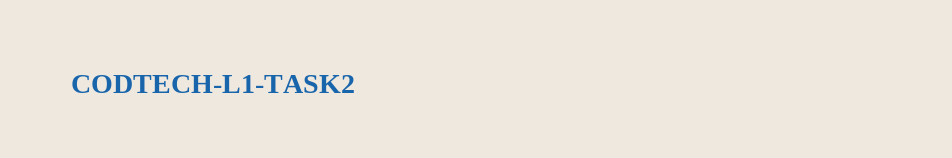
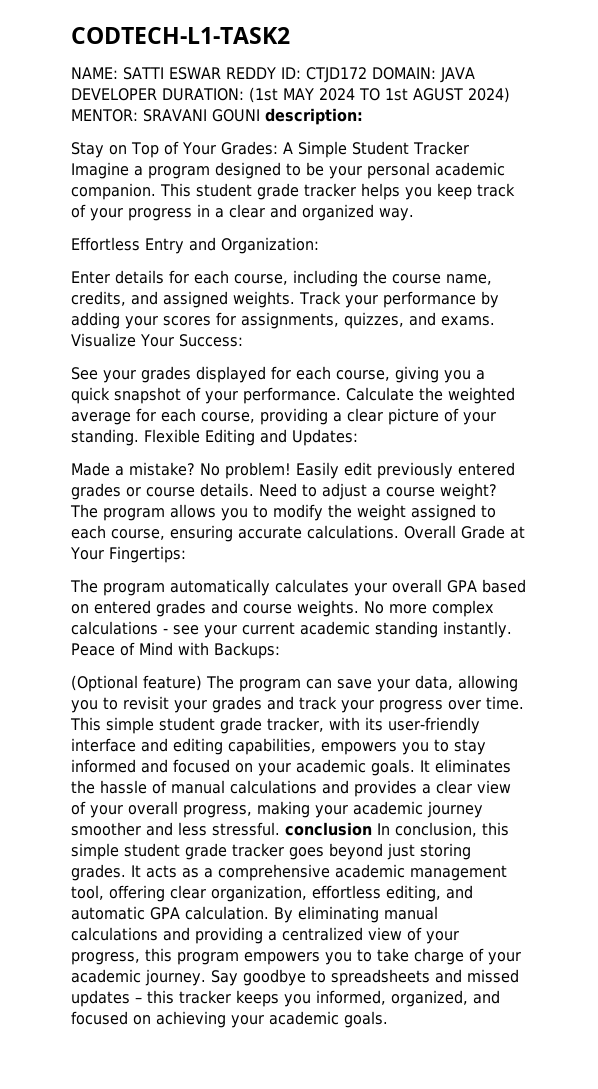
(355, 84) none -> [71,67,475,83] [71,87,510,103] [71,108,363,125] [71,141,469,158] [71,162,505,179] [71,183,515,200] [71,204,414,221] [71,237,319,254] [71,270,492,287] [71,291,499,308] [71,312,495,329] [71,333,243,347] [71,366,485,383] [71,387,515,404] [71,408,496,425] [71,429,358,446] [71,462,515,479] [71,483,497,500] [70,504,496,521] [71,525,525,542] [70,546,186,563] [70,579,526,596] [71,600,494,617] [71,621,512,638] [71,642,280,659] [71,675,518,692] [71,696,524,713] [70,717,480,734] [71,738,486,755] [71,759,511,776] [71,780,511,797] [71,801,483,818] [71,822,509,837] [71,843,471,860] [71,864,507,881] [71,885,473,902] [71,906,438,923] [71,927,459,944] [71,948,521,965] [71,969,519,986] [71,990,500,1007] [71,1011,388,1028] // NAME: SATTI ESWAR REDDY ID: CTJD172 DOMAIN: JAVA DEVELOPER DURATION: (1st MAY 2024 TO 1st AGUST 2024) MENTOR: SRAVANI GOUNI description: // Stay on Top of Your Grades: A Simple Student Tracker Imagine a program designed to be your personal academic companion. This student grade tracker helps you keep track of your progress in a clear and organized way. // Effortless Entry and Organization: // Enter details for each course, including the course name, credits, and assigned weights. Track your performance by adding your scores for assignments, quizzes, and exams. Visualize Your Success: // See your grades displayed for each course, giving you a quick snapshot of your performance. Calculate the weighted average for each course, providing a clear picture of your standing. Flexible Editing and Updates: // Made a mistake? No problem! Easily edit previously entered grades or course details. Need to adjust a course weight? The program allows you to modify the weight assigned to each course, ensuring accurate calculations. Overall Grade at Your Fingertips: // The program automatically calculates your overall GPA based on entered grades and course weights. No more complex calculations - see your current academic standing instantly. Peace of Mind with Backups: // (Optional feature) The program can save your data, allowing you to revisit your grades and track your progress over time. This simple student grade tracker, with its user-friendly interface and editing capabilities, empowers you to stay informed and focused on your academic goals. It eliminates the hassle of manual calculations and provides a clear view of your overall progress, making your academic journey smoother and less stressful. conclusion In conclusion, this simple student grade tracker goes beyond just storing grades. It acts as a comprehensive academic management tool, offering clear organization, effortless editing, and automatic GPA calculation. By eliminating manual calculations and providing a centralized view of your progress, this program empowers you to take charge of your academic journey. Say goodbye to spreadsheets and missed updates – this tracker keeps you informed, organized, and focused on achieving your academic goals.

